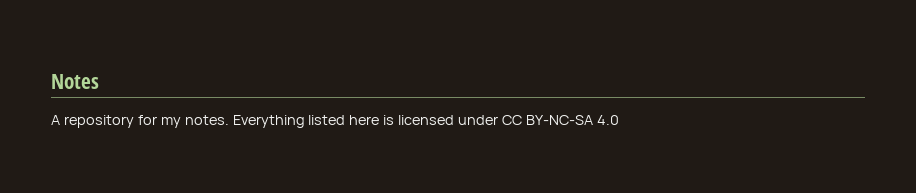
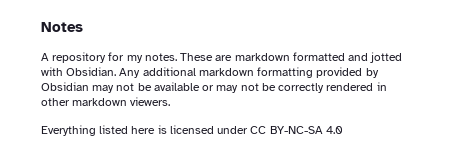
(229, 120) none -> [180,52,403,63] [41,67,379,78] [41,82,387,93] [41,97,171,106] These are markdown formatted and jotted with Obsidian. Any additional markdown formatting provided by Obsidian may not be available or may not be correctly rendered in other markdown viewers. //

